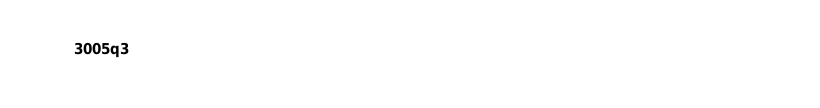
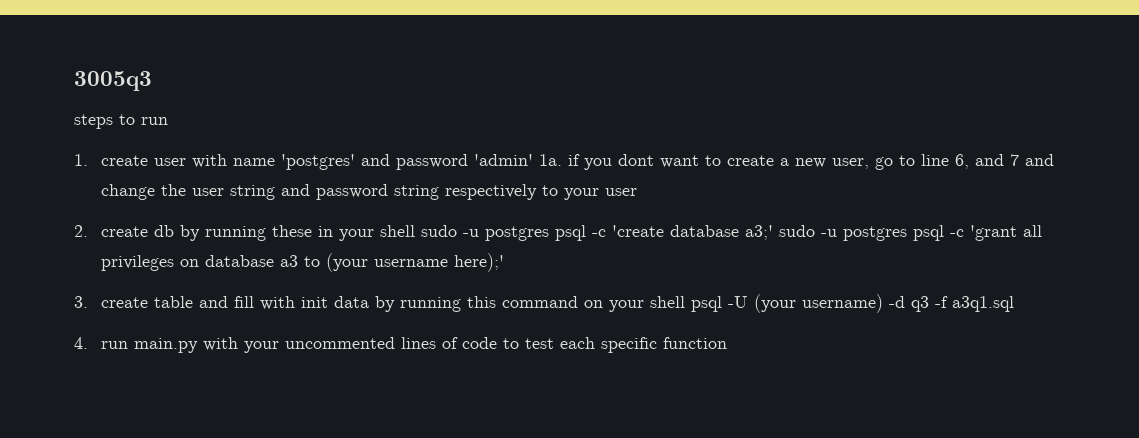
(129, 50) none -> [74,114,168,129] [74,154,1055,170] [101,184,638,200] [74,225,1043,241] [101,253,505,272] [74,294,1015,313] [74,337,728,353] // steps to run // 1. create user with name 'postgres' and password 'admin' 1a. if you dont want to create a new user, go to line 6, and 7 and change the user string and password string respectively to your user // 2. create db by running these in your shell sudo -u postgres psql -c 'create database a3;' sudo -u postgres psql -c 'grant all privileges on database a3 to (your username here);' // 3. create table and fill with init data by running this command on your shell psql -U (your username) -d q3 -f a3q1.sql // 4. run main.py with your uncommented lines of code to test each specific function

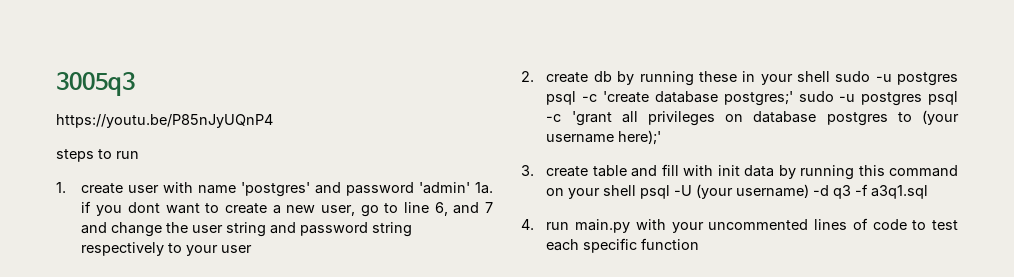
(152, 81) none -> [56,114,273,128] // https://youtu.be/P85nJyUQnP4
[745,225,774,240] a3;' -> [723,91,793,106] postgres;'
[280,255,299,267] a3 -> [826,112,888,126] postgres

